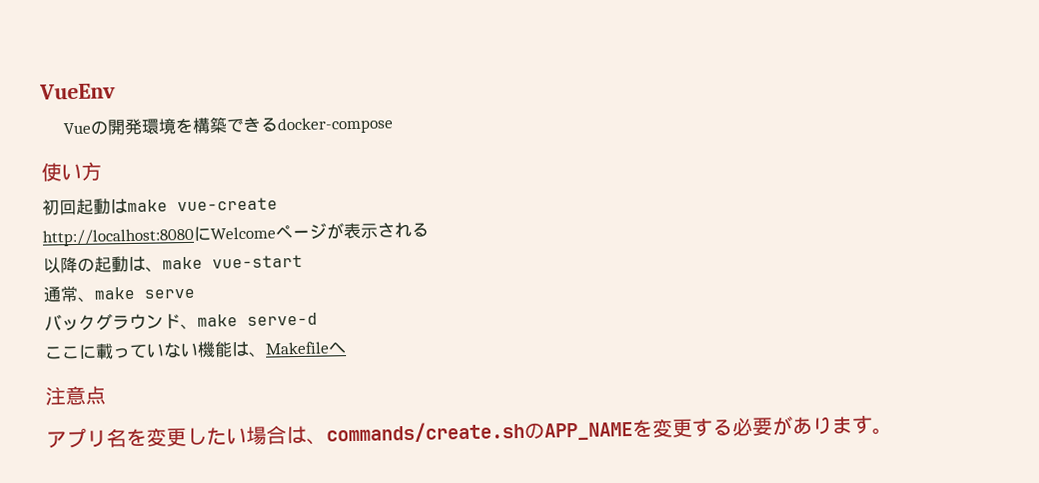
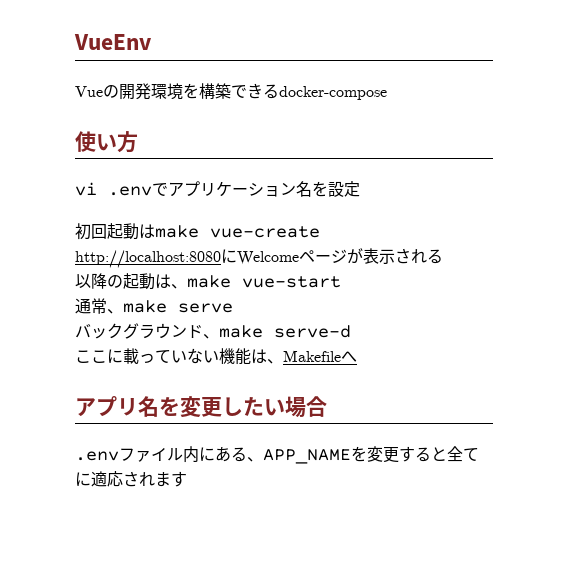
(102, 171) none -> [75,181,360,197] // vi .envでアプリケーション名を設定
[45,385,106,406] // 注意点 -> (357, 356) none
[286,415,893,445] は、commands/create.shのAPP_NAMEを変更する必要があります。 -> [75,446,479,464] [75,471,187,487] // .envファイル内にある、APP_NAMEを変更すると全てに適応されます

